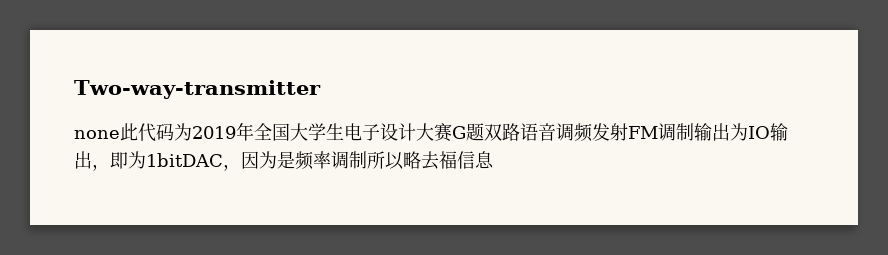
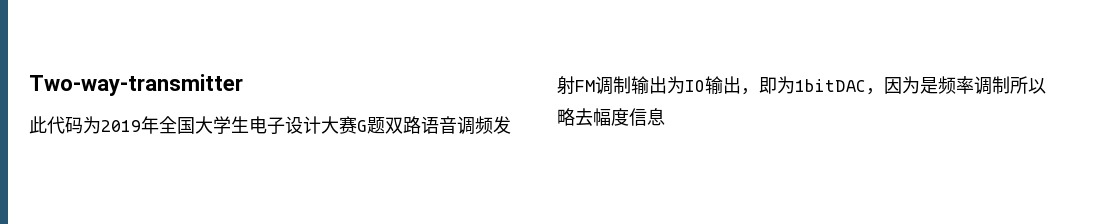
[74,130,120,139] // none -> (243, 85) //
[439,151,457,169] 福 -> [593,108,629,126] 幅度

